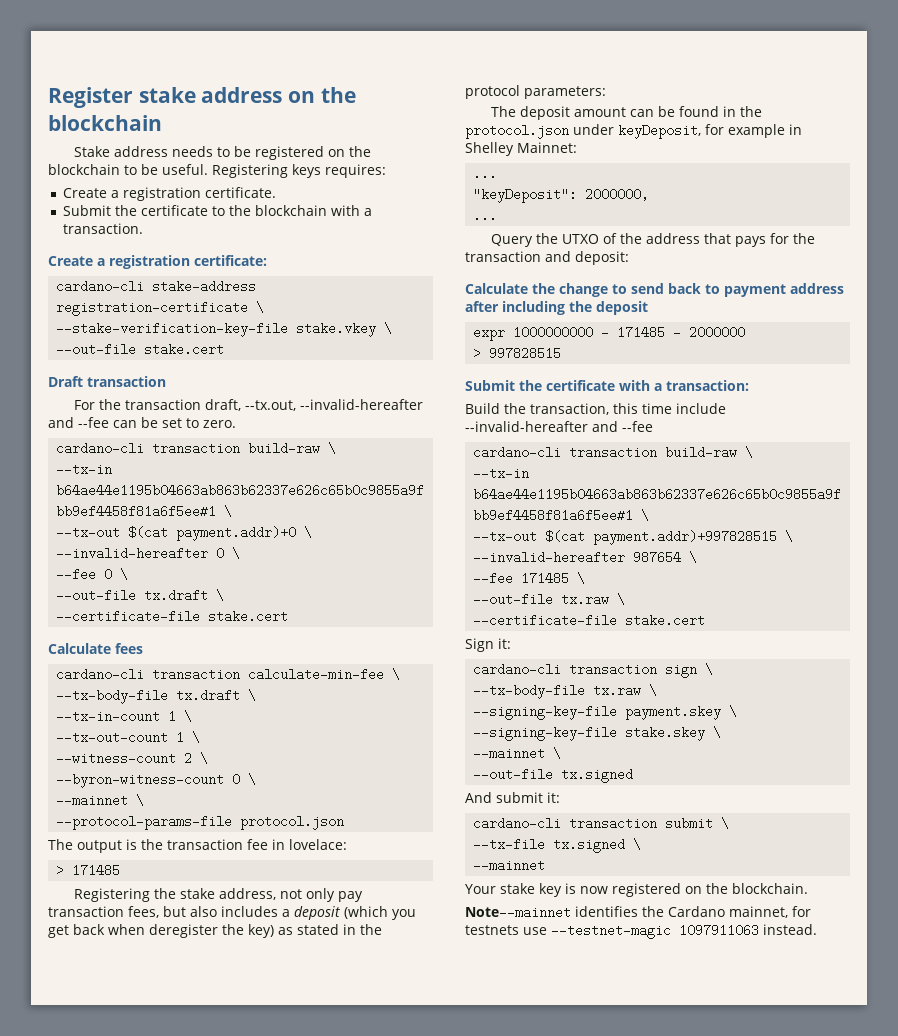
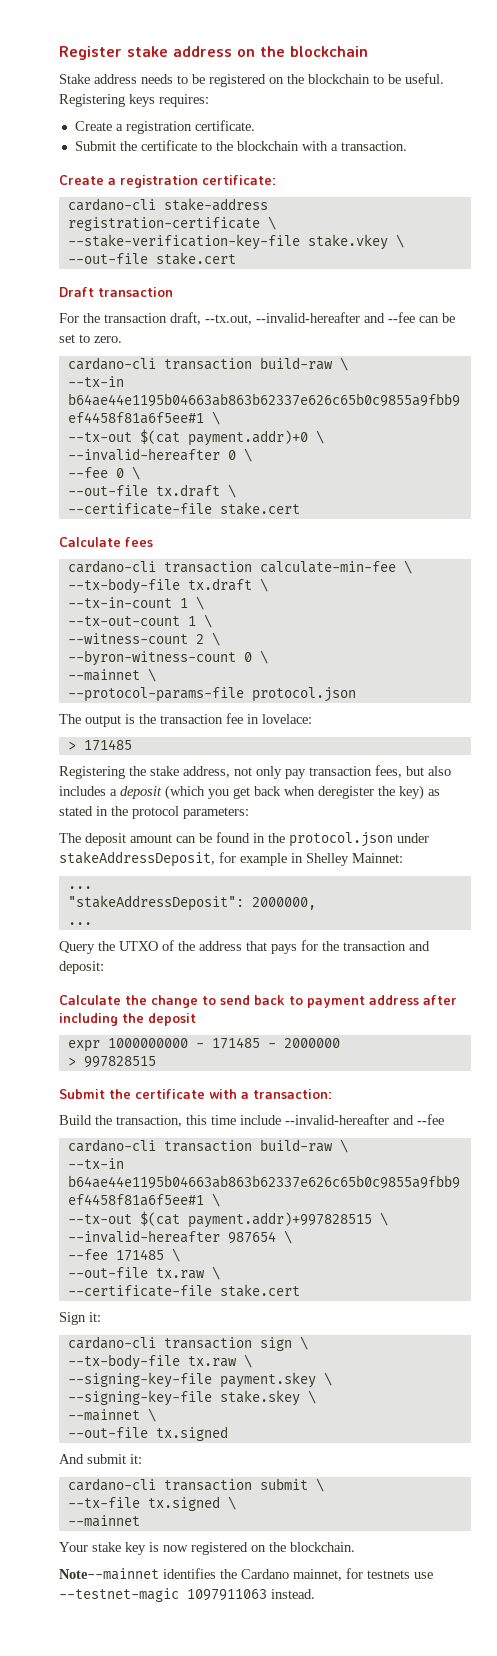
[618,124,701,139] keyDeposit, -> [59,851,215,867] stakeAddressDeposit,
[473,188,578,203] "keyDeposit": -> [67,895,244,911] "stakeAddressDeposit":

